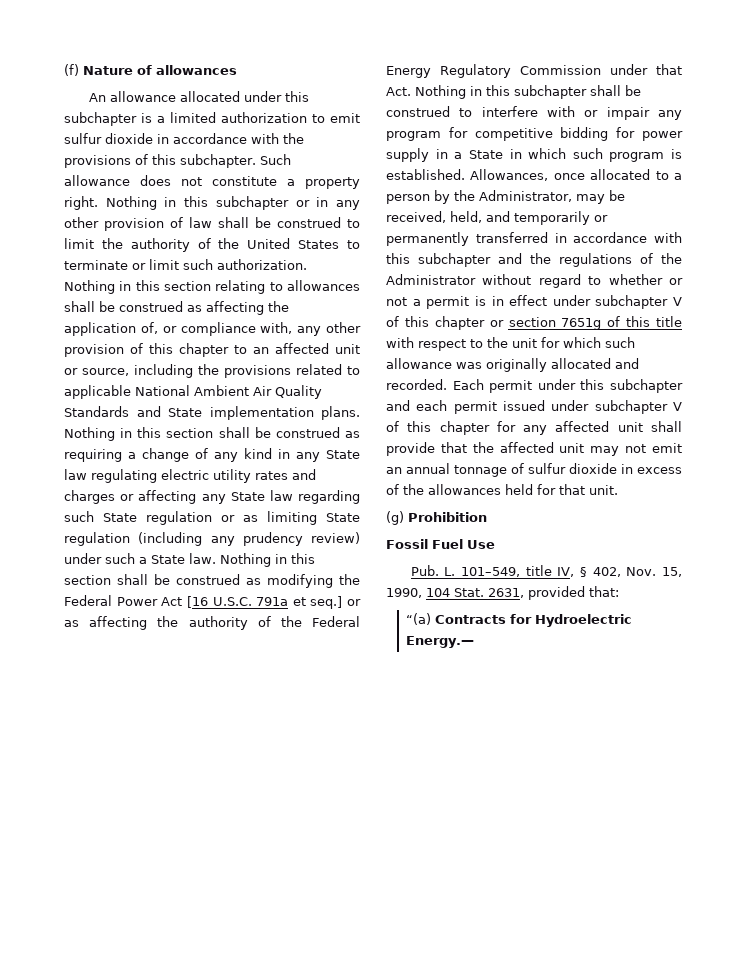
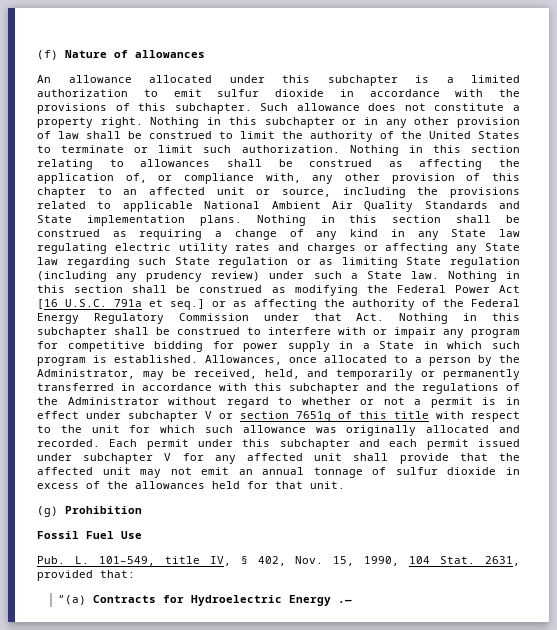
[386,316,485,330] of this chapter -> (212, 415) none
[386,421,490,435] of this chapter -> (172, 457) none
[405,636,474,648] Energy.— -> [289,595,353,606] Energy .—

